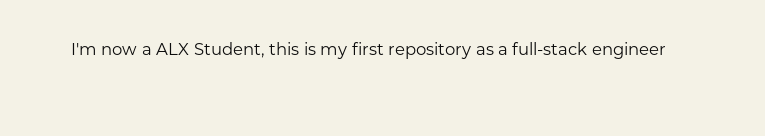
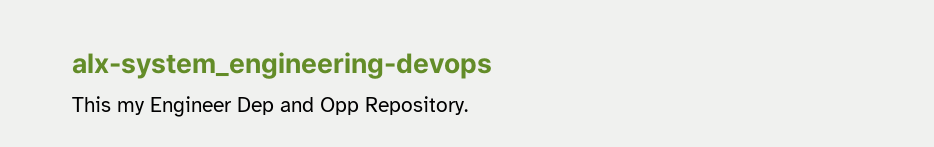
[71,42,666,59] I'm now a ALX Student, this is my first repository as a full-stack engineer -> [72,52,492,79] [72,96,468,117] alx-system_engineering-devops // This my Engineer Dep and Opp Repository.

